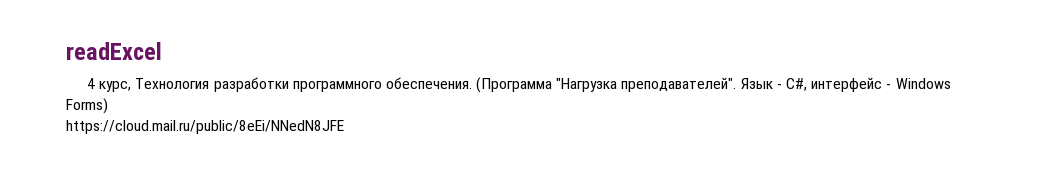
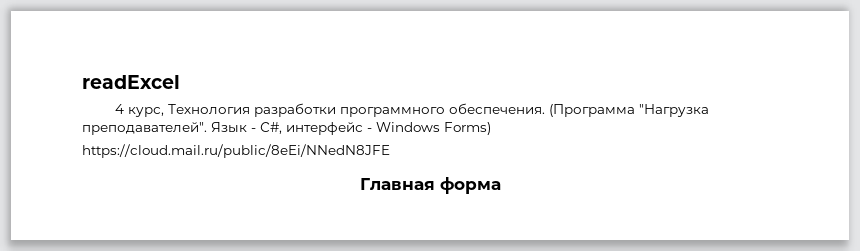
(344, 127) none -> [359,177,501,194] // Главная форма

